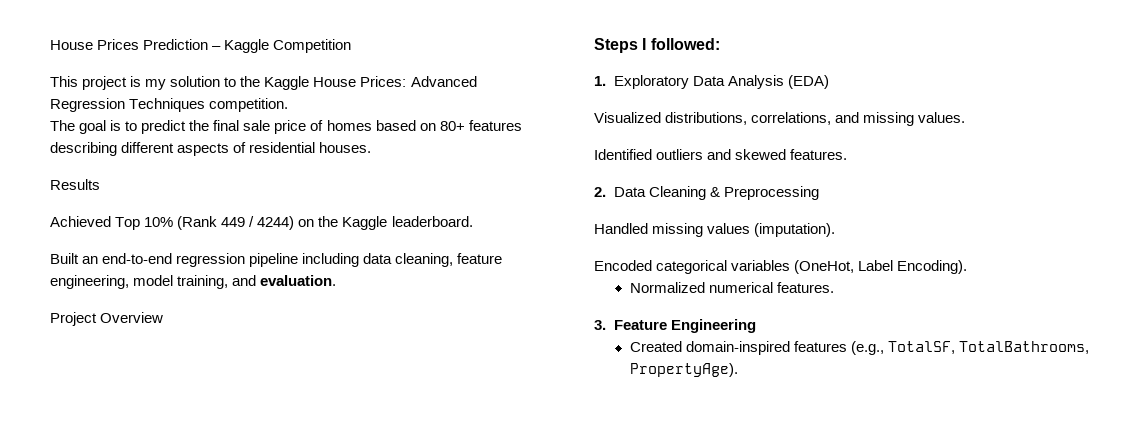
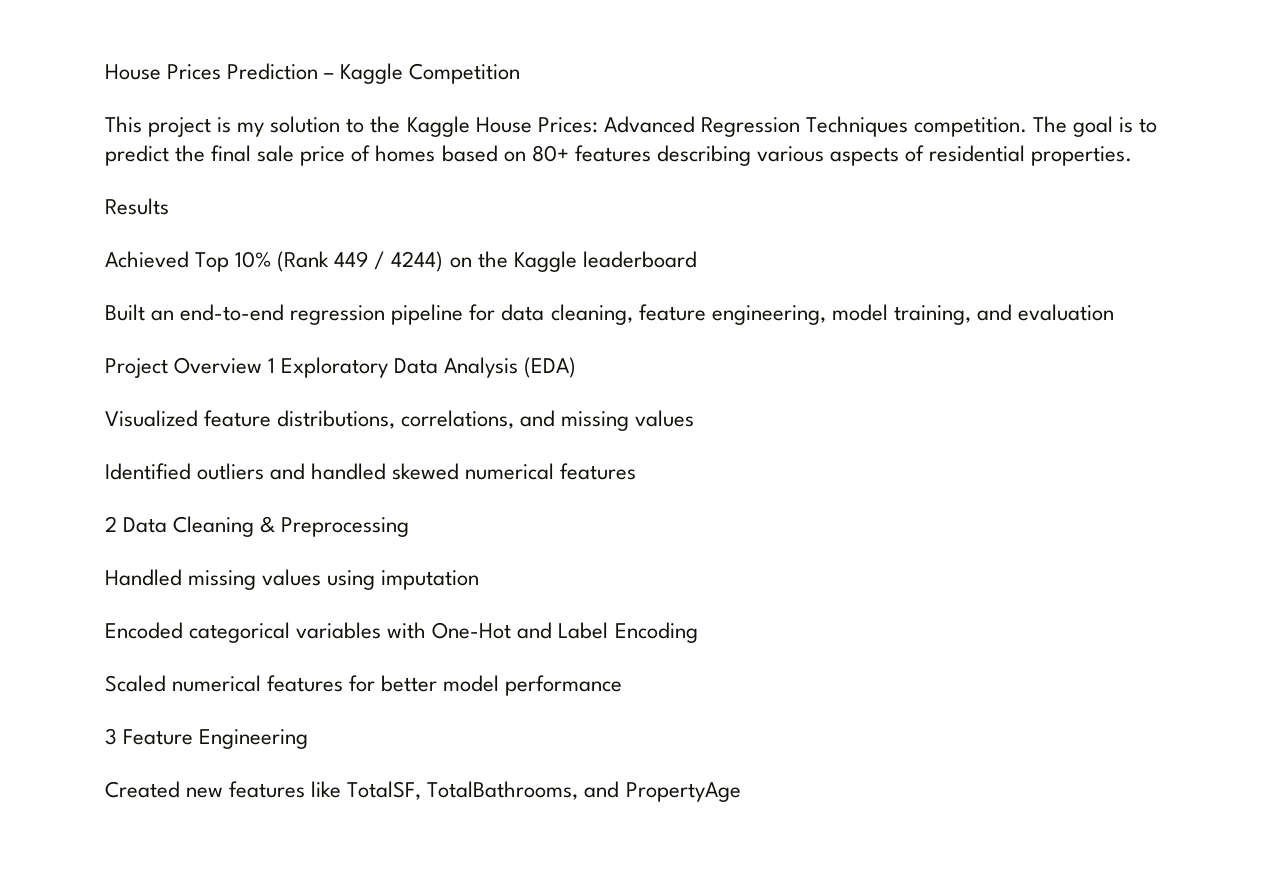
(289, 105) // -> (1027, 127) none
[121,142,175,153] different -> [756,146,824,162] various
[319,142,372,153] houses. -> [1031,146,1133,166] properties.
[391,216,473,227] leaderboard. -> [582,251,697,268] leaderboard
[302,253,360,267] including -> [469,304,496,321] for
[260,275,337,286] evaluation. -> [1017,304,1114,321] evaluation
[594,38,720,53] [594,76,606,86] // Steps I followed: // 1. -> [268,358,276,373] 1
(661, 117) none -> [204,410,272,427] feature
[918,112,966,123] values. -> [635,410,695,427] values
[735,149,848,160] [594,187,606,197] skewed features. // 2. -> [311,463,637,480] [105,516,117,532] handled skewed numerical features // 2
[754,223,836,237] (imputation). -> [327,570,480,590] using imputation
[794,260,968,274] [629,282,834,293] [594,319,756,333] [629,341,1090,355] [629,363,738,377] (OneHot, Label Encoding). // Normalized numerical features. // 3. Feature Engineering // Created domain-inspired features (e.g., TotalSF, TotalBathrooms, PropertyAge). -> [387,622,698,643] [105,675,623,696] [105,728,309,749] [105,781,741,802] with One-Hot and Label Encoding // Scaled numerical features for better model performance // 3 Feature Engineering // Created new features like TotalSF, TotalBathrooms, and PropertyAge

